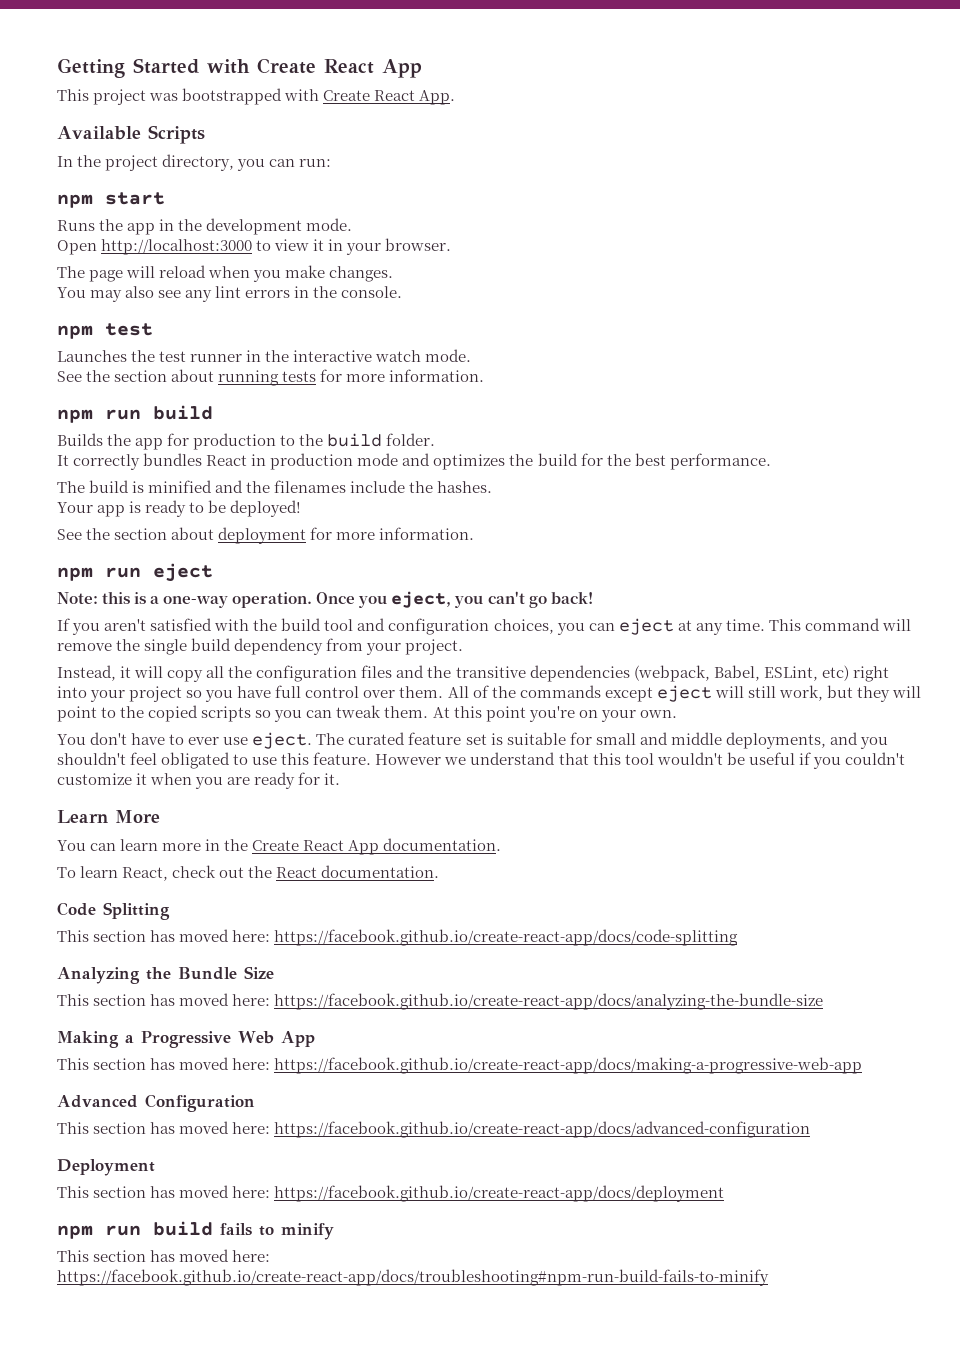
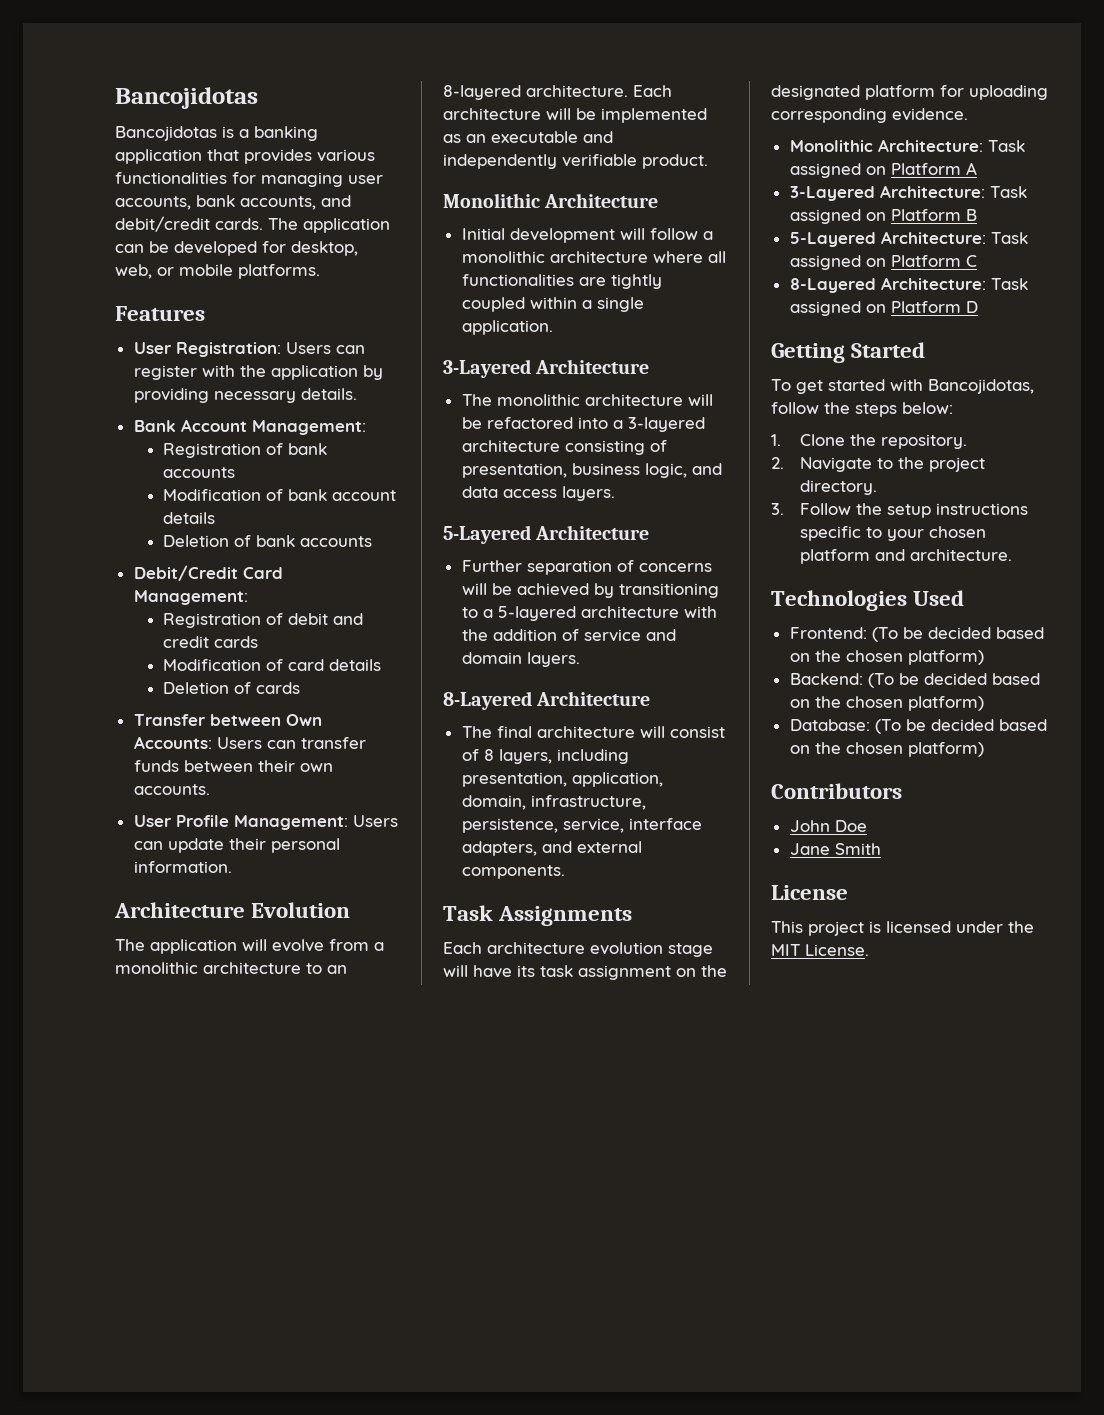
[57,58,422,78] [57,88,456,105] [57,125,205,144] [57,154,332,171] [57,192,165,208] [57,218,353,235] [57,238,452,255] [57,265,394,282] [57,286,403,302] [57,323,153,339] [57,349,472,362] [57,369,485,386] [57,405,213,423] [57,433,436,450] [57,453,771,470] [57,480,493,493] [57,500,302,517] [57,527,475,544] [57,563,213,582] [57,591,593,608] [57,618,911,635] [57,638,464,655] [57,665,889,682] [57,685,922,702] [57,705,677,722] [57,732,888,749] [57,752,905,769] [57,772,341,789] [57,810,160,823] [57,838,502,855] [57,865,440,881] [57,902,170,920] [57,929,739,946] [57,966,274,984] [57,993,824,1010] [57,1031,315,1048] [57,1057,863,1074] [57,1094,255,1112] [57,1121,811,1138] [57,1159,155,1176] [57,1185,725,1202] [57,1221,334,1240] [57,1249,271,1262] [57,1269,769,1286] Getting Started with Create React App // This project was bootstrapped with Create React App. // Available Scripts // In the project directory, you can run: // npm start // Runs the app in the development mode. // Open http://localhost:3000 to view it in your browser. // The page will reload when you make changes. // You may also see any lint errors in the console. // npm test // Launches the test runner in the interactive watch mode. // See the section about running tests for more information. // npm run build // Builds the app for production to the build folder. // It correctly bundles React in production mode and optimizes the build for the best performance. // The build is minified and the filenames include the hashes. // Your app is ready to be deployed! // See the section about deployment for more information. // npm run eject // Note: this is a one-way operation. Once you eject, you can't go back! // If you aren't satisfied with the build tool and configuration choices, you can eject at any time. This command will remove the single build dependency from your project. // Instead, it will copy all the configuration files and the transitive dependencies (webpack, Babel, ESLint, etc) right into your project so you have full control over them. All of the commands except eject will still work, but they will point to the copied scripts so you can tweak them. At this point you're on your own. // You don't have to ever use eject. The curated feature set is suitable for small and middle deployments, and you shouldn't feel obligated to use this feature. However we understand that this tool wouldn't be useful if you couldn't customize it when you are ready for it. // Learn More // You can learn more in the Create React App documentation. // To learn React, check out the React documentation. // Code Splitting // This section has moved here: https://facebook.github.io/create-react-app/docs/code-splitting // Analyzing the Bundle Size // This section has moved here: https://facebook.github.io/create-react-app/docs/analyzing-the-bundle-size // Making a Progressive Web App // This section has moved here: https://facebook.github.io/create-react-app/docs/making-a-progressive-web-app // Advanced Configuration // This section has moved here: https://facebook.github.io/create-react-app/docs/advanced-configuration // Deployment // This section has moved here: https://facebook.github.io/create-react-app/docs/deployment // npm run build fails to minify // This section has moved here: https://facebook.github.io/create-react-app/docs/troubleshooting#npm-run-build-fails-to-minify -> [115,87,258,109] [115,126,318,141] [115,149,375,164] [115,172,383,187] [115,195,351,210] [115,216,390,233] [115,241,358,256] [115,264,320,279] [115,306,205,321] [133,342,365,357] [133,365,383,380] [133,388,357,403] [133,419,366,435] [163,443,328,458] [163,467,236,478] [163,489,397,501] [163,512,216,524] [163,535,373,547] [133,565,283,581] [133,590,248,605] [163,613,364,628] [163,636,259,648] [163,659,382,671] [163,682,301,694] [133,714,322,726] [133,736,366,749] [133,760,333,772] [133,784,210,795] [133,815,398,830] [133,838,340,853] [133,861,232,873] [114,902,351,918] [115,939,384,954] [115,962,347,974] [443,85,672,100] [443,108,707,123] [443,131,613,143] [443,154,708,169] [443,193,659,208] [461,228,713,243] [461,251,726,263] [461,274,662,289] [461,297,644,312] [461,320,553,335] [443,359,650,378] [461,394,713,406] [461,417,705,432] [461,440,667,455] [461,463,722,478] [461,486,615,501] [443,525,650,544] [461,560,712,575] [461,583,719,598] [461,606,717,621] [461,629,676,642] [461,652,580,667] [443,691,651,710] [461,726,725,738] [461,749,629,764] [461,772,663,787] [461,795,646,810] [461,818,702,833] [461,841,642,856] [461,865,565,879] [443,905,633,926] [443,942,713,957] [443,965,727,980] [771,85,1048,100] [771,108,968,123] [789,139,1025,152] [789,162,977,178] [789,185,1027,201] [789,209,977,224] [789,231,1028,247] [789,255,977,270] [789,277,1028,293] [789,301,978,316] [771,342,926,363] [771,379,1034,394] [771,402,953,417] [771,434,968,449] [771,457,986,472] [800,480,878,495] [771,503,1029,518] [800,526,987,541] [800,549,1013,564] [771,590,965,611] [789,627,1044,642] [789,650,984,665] [789,673,1040,688] [789,696,984,711] [789,719,1047,734] [789,742,984,757] [771,783,902,799] [789,820,867,832] [789,843,881,855] [771,885,848,900] [771,921,1034,936] [771,944,869,956] Bancojidotas // Bancojidotas is a banking application that provides various functionalities for managing user accounts, bank accounts, and debit/credit cards. The application can be developed for desktop, web, or mobile platforms. // Features // User Registration: Users can register with the application by providing necessary details. // Bank Account Management: // Registration of bank accounts // Modification of bank account details // Deletion of bank accounts // Debit/Credit Card Management: // Registration of debit and credit cards // Modification of card details // Deletion of cards // Transfer between Own Accounts: Users can transfer funds between their own accounts. // User Profile Management: Users can update their personal information. // Architecture Evolution // The application will evolve from a monolithic architecture to an 8-layered architecture. Each architecture will be implemented as an executable and independently verifiable product. // Monolithic Architecture // Initial development will follow a monolithic architecture where all functionalities are tightly coupled within a single application. // 3-Layered Architecture // The monolithic architecture will be refactored into a 3-layered architecture consisting of presentation, business logic, and data access layers. // 5-Layered Architecture // Further separation of concerns will be achieved by transitioning to a 5-layered architecture with the addition of service and domain layers. // 8-Layered Architecture // The final architecture will consist of 8 layers, including presentation, application, domain, infrastructure, persistence, service, interface adapters, and external components. // Task Assignments // Each architecture evolution stage will have its task assignment on the designated platform for uploading corresponding evidence. // Monolithic Architecture: Task assigned on Platform A // 3-Layered Architecture: Task assigned on Platform B // 5-Layered Architecture: Task assigned on Platform C // 8-Layered Architecture: Task assigned on Platform D // Getting Started // To get started with Bancojidotas, follow the steps below: // 1. Clone the repository. // 2. Navigate to the project directory. // 3. Follow the setup instructions specific to your chosen platform and architecture. // Technologies Used // Frontend: (To be decided based on the chosen platform) // Backend: (To be decided based on the chosen platform) // Database: (To be decided based on the chosen platform) // Contributors // John Doe // Jane Smith // License // This project is licensed under the MIT License.

